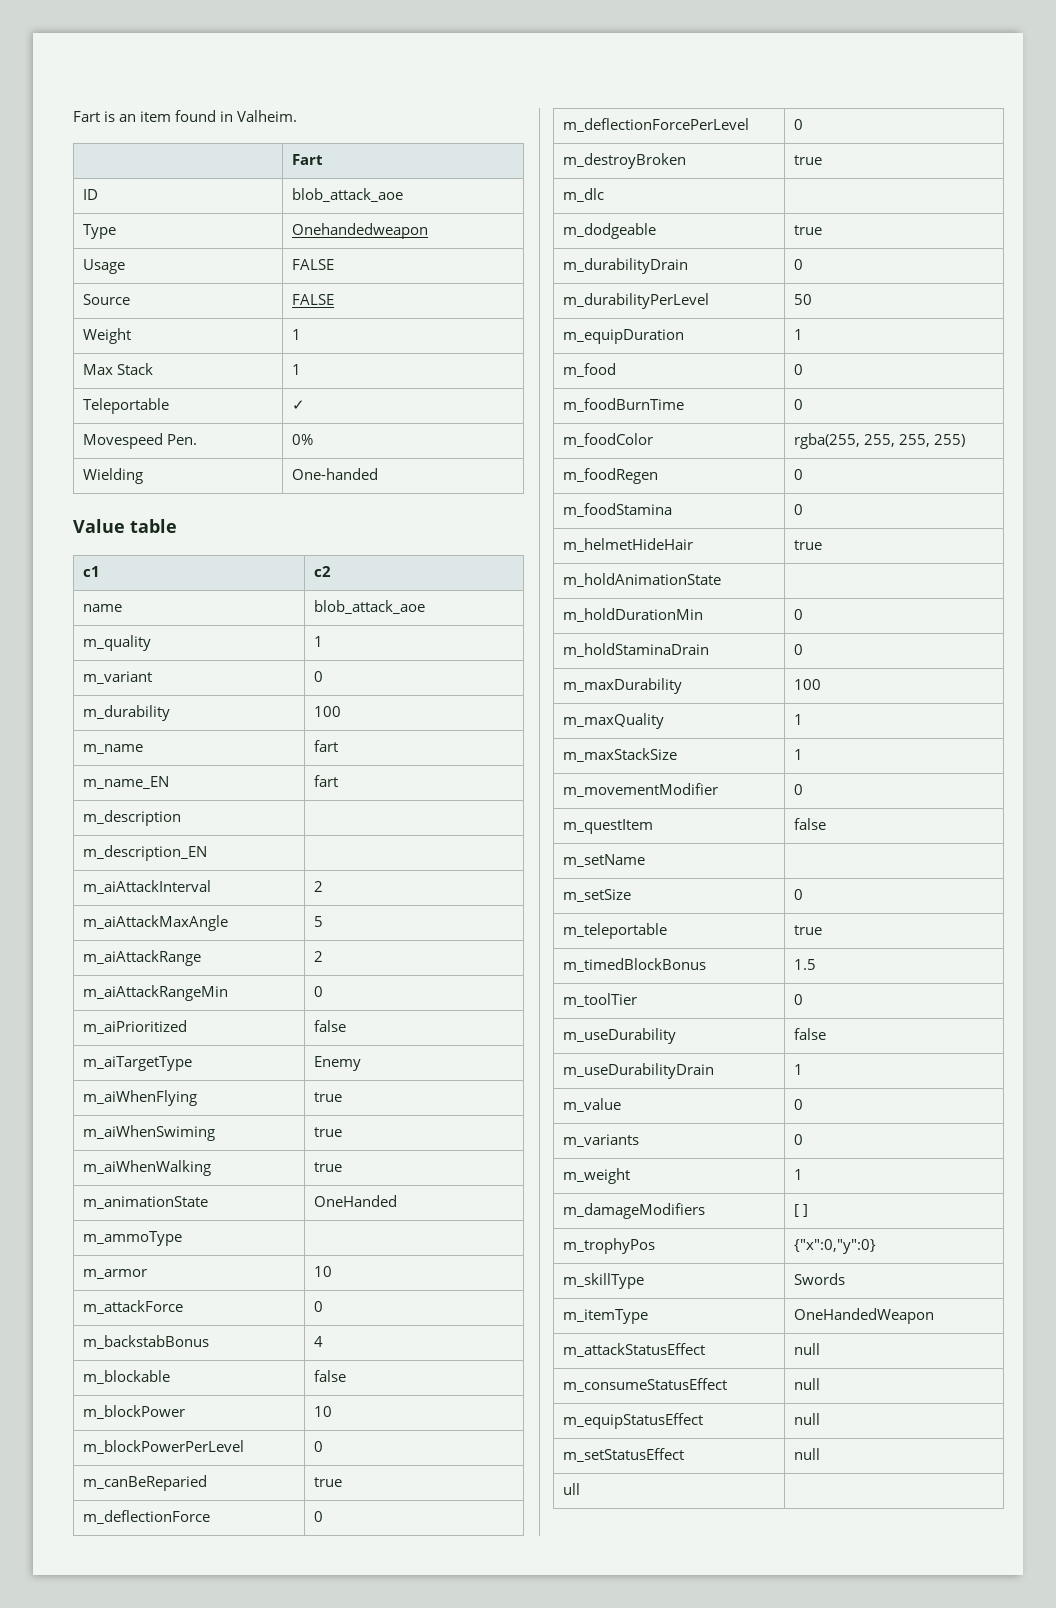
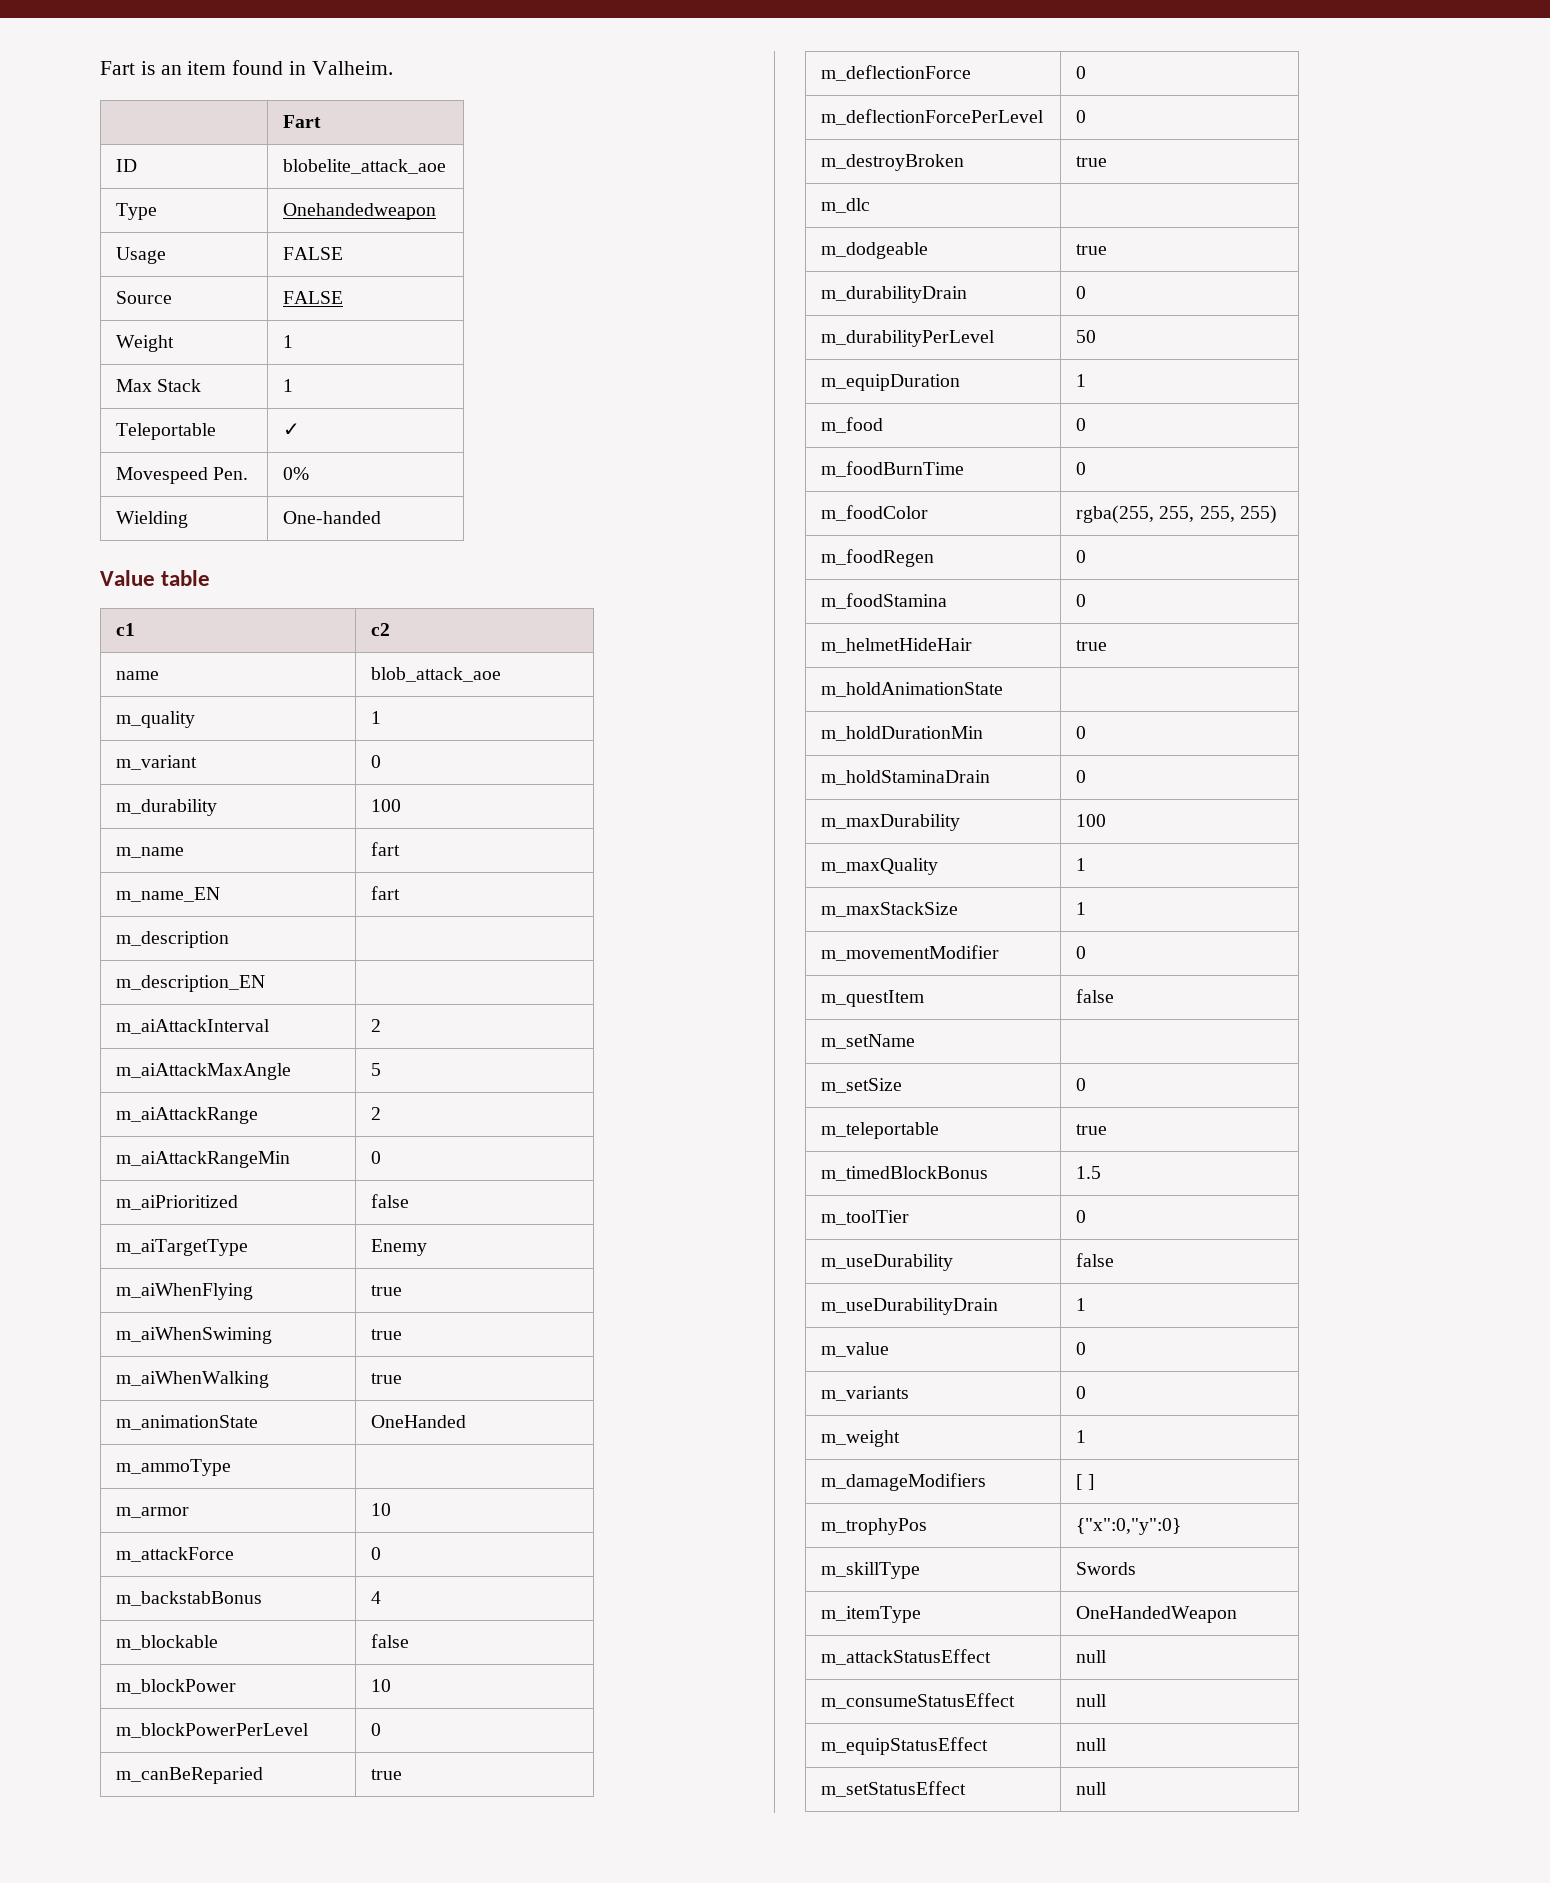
[292,188,404,202] blob_attack_aoe -> [283,159,447,174] blobelite_attack_aoe
[563,1483,581,1495] // ull | -> (1108, 1788) none

